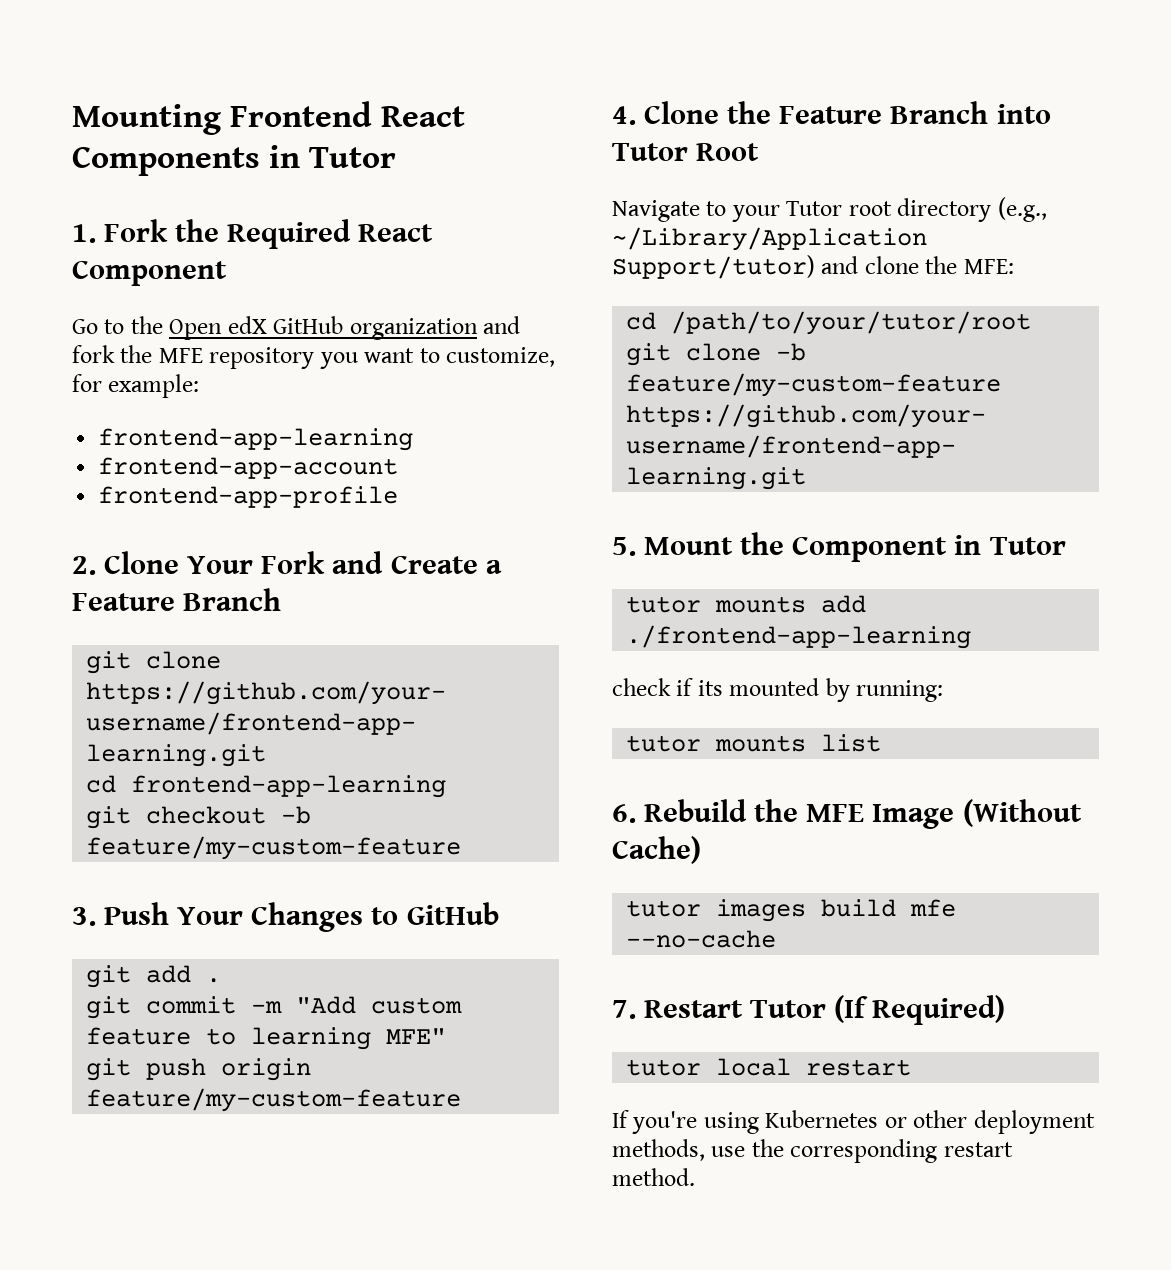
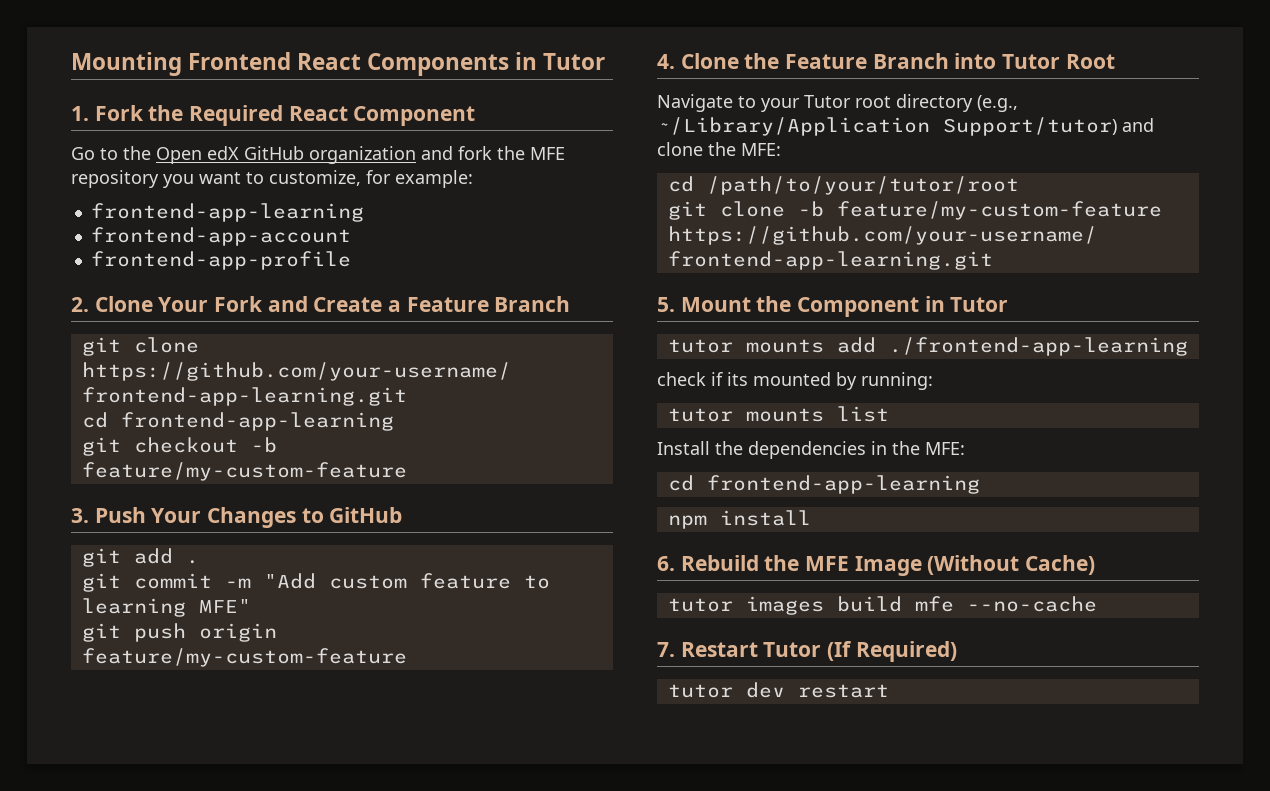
(882, 743) none -> [657,441,965,459] [667,475,980,494] [667,510,811,529] // Install the dependencies in the MFE: // cd frontend-app-learning // npm install
[716,1058,912,1076] [612,1110,1095,1134] [612,1139,1013,1163] [612,1168,695,1186] local restart // If you're using Kubernetes or other deployment methods, use the corresponding restart method. -> [745,682,889,698] dev restart

